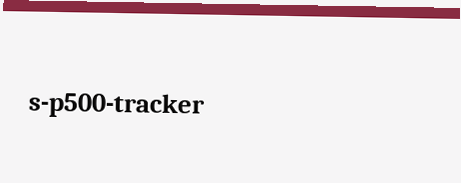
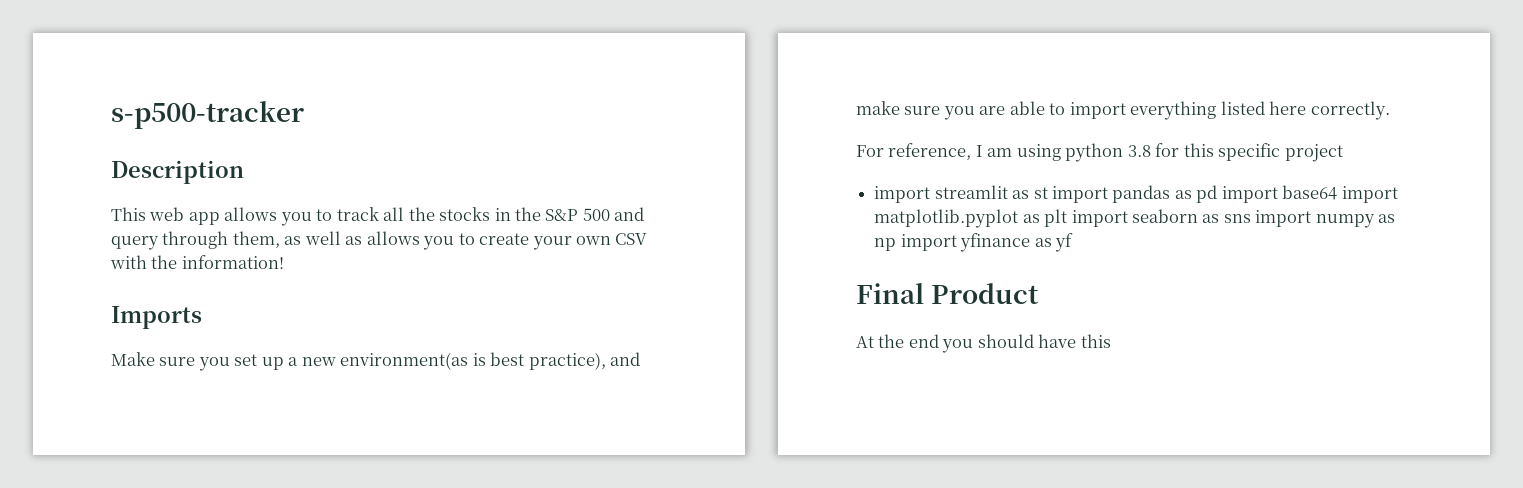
(205, 105) none -> [111,160,244,184] [111,207,645,226] [111,231,648,250] [110,255,284,269] [111,306,202,329] [111,352,641,371] [856,101,1390,120] [856,143,1343,162] [874,185,1398,203] [874,209,1396,228] [874,233,1073,252] [856,283,1040,304] [856,334,1111,353] // Description // This web app allows you to track all the stocks in the S&P 500 and query through them, as well as allows you to create your own CSV with the information! // Imports // Make sure you set up a new environment(as is best practice), and make sure you are able to import everything listed here correctly. // For reference, I am using python 3.8 for this specific project // import streamlit as st import pandas as pd import base64 import matplotlib.pyplot as plt import seaborn as sns import numpy as np import yfinance as yf // Final Product // At the end you should have this

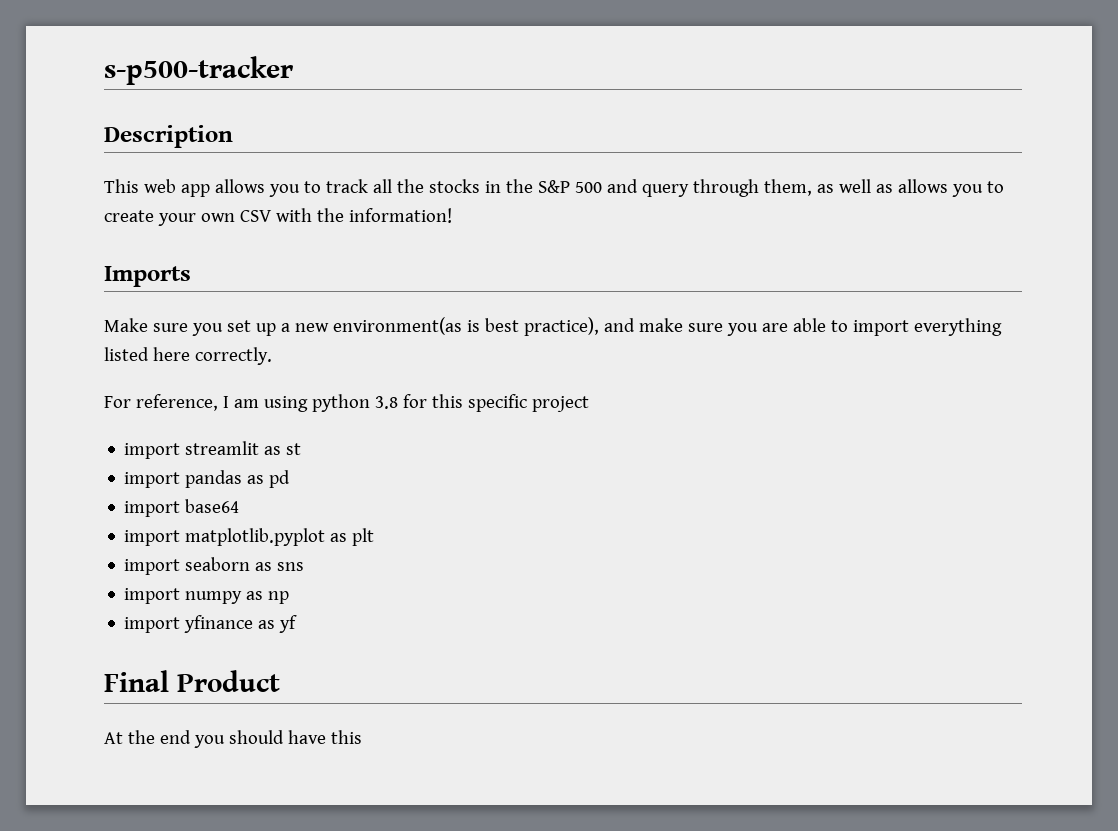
(1048, 193) none -> (302, 449) //
(1218, 194) none -> (291, 479) //
(1338, 192) none -> (240, 506) //
(1068, 218) none -> (375, 537) //
(1251, 218) none -> (305, 566) //
(897, 244) none -> (290, 597) //

